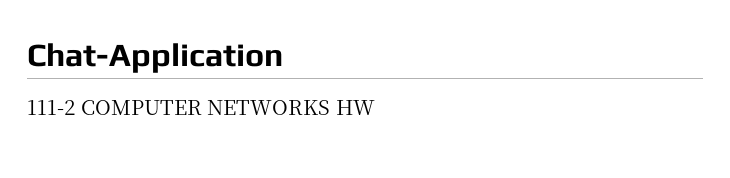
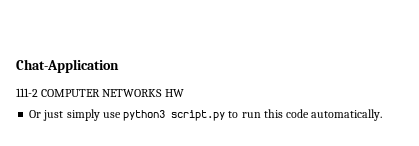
(375, 107) none -> [29,109,383,121] // Or just simply use python3 script.py to run this code automatically.

